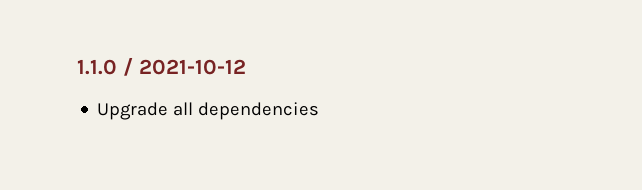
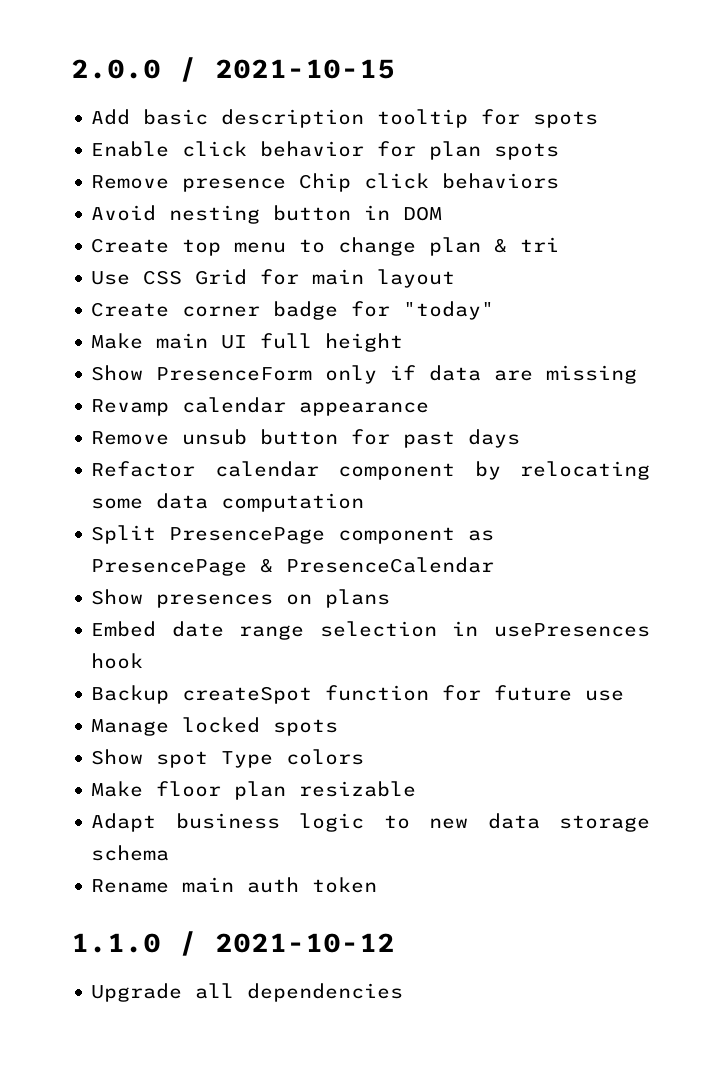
(77, 67) none -> [71,57,395,82] [91,109,599,128] [91,141,560,160] [91,173,560,192] [91,205,443,224] [91,237,560,256] [91,269,456,288] [91,301,495,320] [91,333,404,352] [91,365,638,384] [91,397,430,416] [91,429,521,448] [91,461,650,480] [91,493,365,512] [91,525,495,544] [91,557,495,576] [91,589,391,608] [91,621,650,640] [91,653,144,669] [91,685,625,704] [91,717,339,736] [91,749,365,768] [91,781,417,800] [91,813,650,832] [91,845,170,861] [91,877,378,893] 2.0.0 / 2021-10-15 // Add basic description tooltip for spots // Enable click behavior for plan spots // Remove presence Chip click behaviors // Avoid nesting button in DOM // Create top menu to change plan & tri // Use CSS Grid for main layout // Create corner badge for "today" // Make main UI full height // Show PresenceForm only if data are missing // Revamp calendar appearance // Remove unsub button for past days // Refactor calendar component by relocating some data computation // Split PresencePage component as PresencePage & PresenceCalendar // Show presences on plans // Embed date range selection in usePresences hook // Backup createSpot function for future use // Manage locked spots // Show spot Type colors // Make floor plan resizable // Adapt business logic to new data storage schema // Rename main auth token //

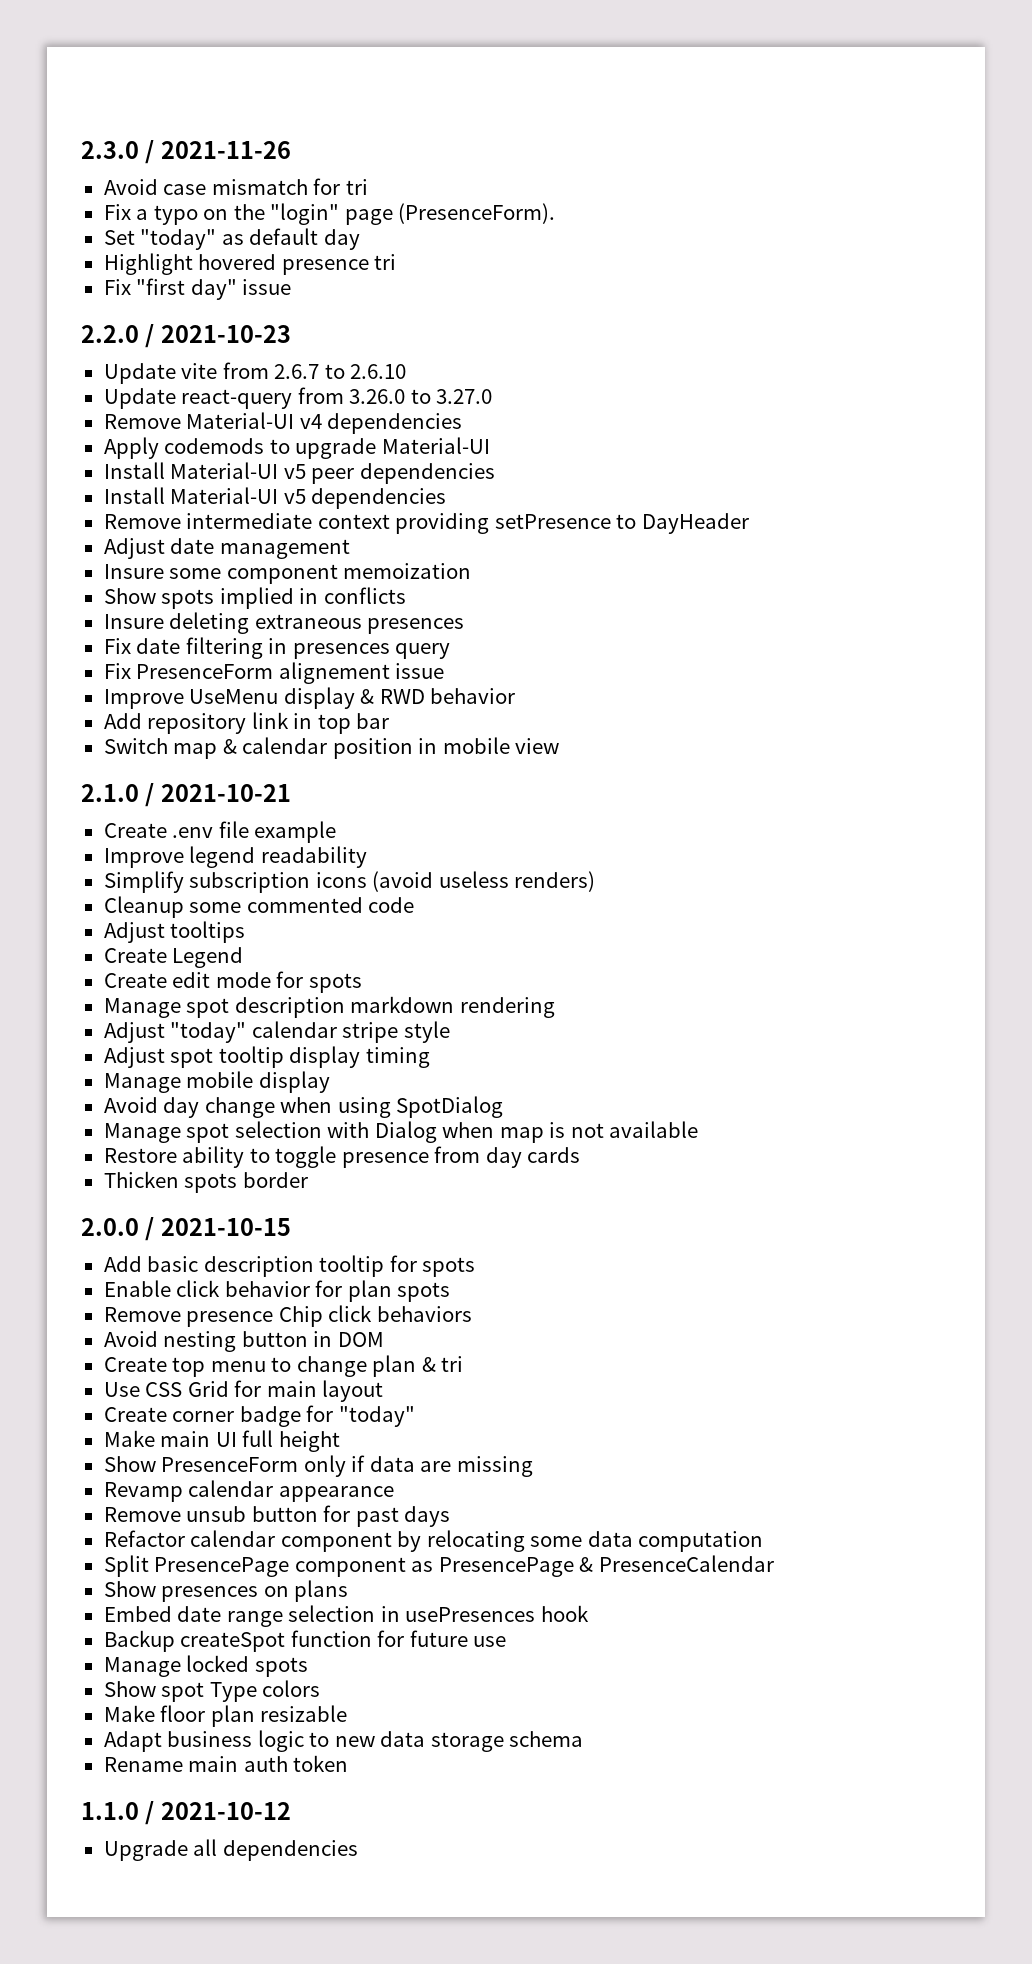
(71, 69) none -> [81,140,291,164] [103,178,368,195] [103,203,556,225] [103,228,360,250] [103,253,397,275] [103,278,292,300] [81,324,291,348] [103,362,407,384] [103,387,493,409] [103,412,463,434] [103,437,490,459] [103,462,495,484] [103,487,447,509] [103,513,749,534] [103,538,350,559] [103,563,472,584] [103,587,406,609] [103,612,465,634] [103,637,451,659] [103,662,445,684] [103,687,516,709] [103,712,390,734] [103,737,560,759] [81,783,291,807] [103,821,337,843] [103,846,367,868] [103,871,596,893] [103,896,415,918] [103,921,246,943] [103,947,244,968] [103,971,362,993] [103,996,555,1018] [103,1021,450,1043] [103,1046,430,1068] [103,1071,330,1093] [103,1096,504,1118] [103,1121,699,1143] [103,1146,581,1168] [103,1171,308,1193] 2.3.0 / 2021-11-26 // Avoid case mismatch for tri // Fix a typo on the "login" page (PresenceForm). // Set "today" as default day // Highlight hovered presence tri // Fix "first day" issue // 2.2.0 / 2021-10-23 // Update vite from 2.6.7 to 2.6.10 // Update react-query from 3.26.0 to 3.27.0 // Remove Material-UI v4 dependencies // Apply codemods to upgrade Material-UI // Install Material-UI v5 peer dependencies // Install Material-UI v5 dependencies // Remove intermediate context providing setPresence to DayHeader // Adjust date management // Insure some component memoization // Show spots implied in conflicts // Insure deleting extraneous presences // Fix date filtering in presences query // Fix PresenceForm alignement issue // Improve UseMenu display & RWD behavior // Add repository link in top bar // Switch map & calendar position in mobile view // 2.1.0 / 2021-10-21 // Create .env file example // Improve legend readability // Simplify subscription icons (avoid useless renders) // Cleanup some commented code // Adjust tooltips // Create Legend // Create edit mode for spots // Manage spot description markdown rendering // Adjust "today" calendar stripe style // Adjust spot tooltip display timing // Manage mobile display // Avoid day change when using SpotDialog // Manage spot selection with Dialog when map is not available // Restore ability to toggle presence from day cards // Thicken spots border //

